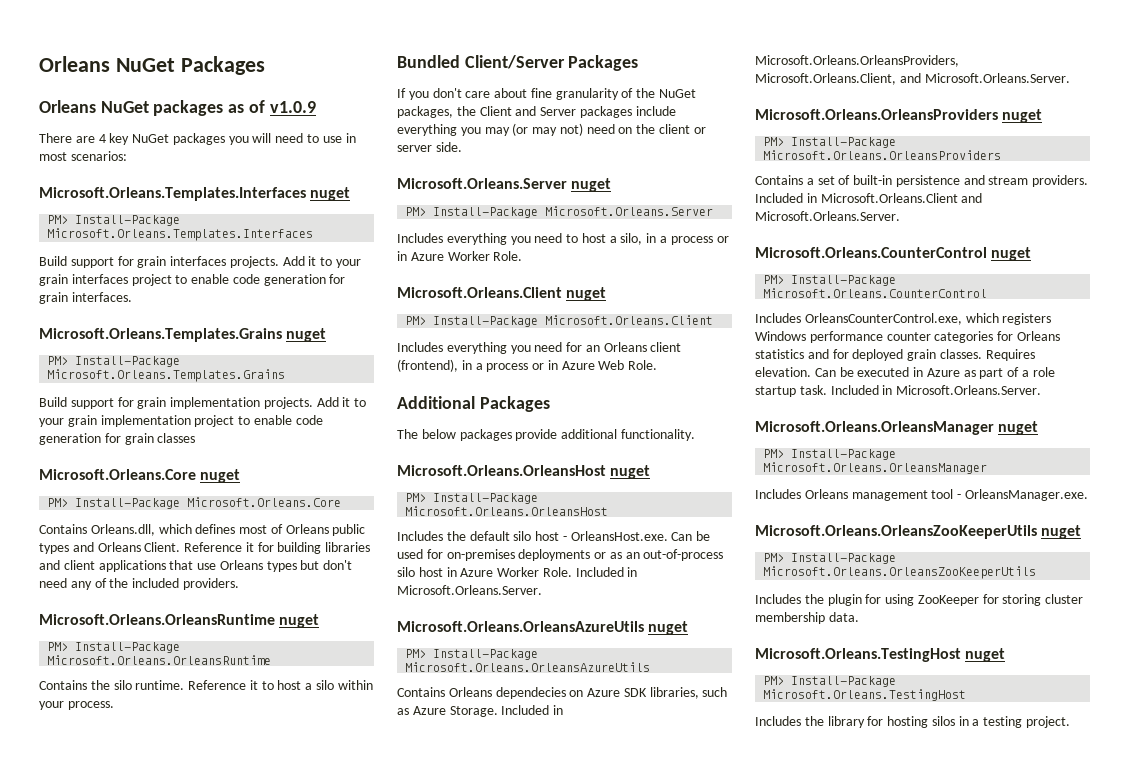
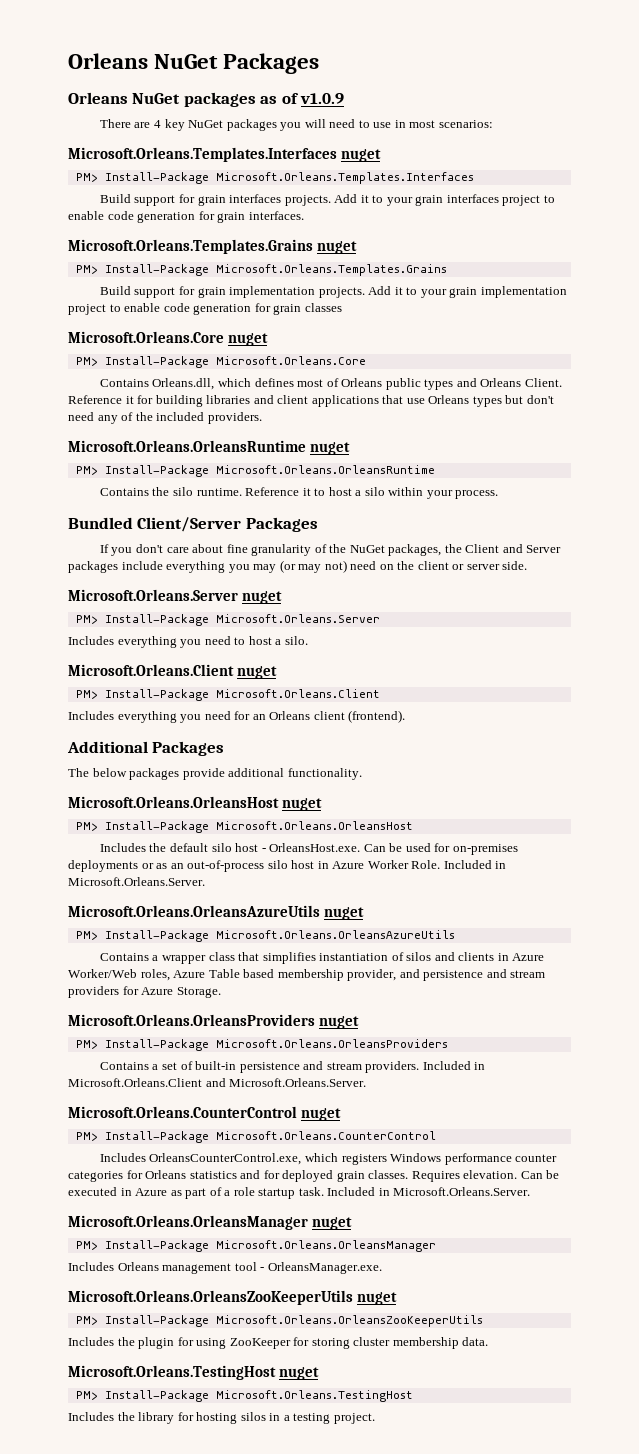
[620,233,729,245] [397,251,523,261] silo, in a process or in Azure Worker Role. -> [284,636,308,645] silo.
[397,359,658,372] (frontend), in a process or in Azure Web Role. -> [348,710,406,723] (frontend).
[448,687,728,699] [397,705,564,717] [755,55,959,67] [755,73,1070,85] Orleans dependecies on Azure SDK libraries, such as Azure Storage. Included in Microsoft.Orleans.OrleansProviders, Microsoft.Orleans.Client, and Microsoft.Orleans.Server. -> [152,952,545,964] [68,969,546,981] [68,986,221,998] a wrapper class that simplifies instantiation of silos and clients in Azure Worker/Web roles, Azure Table based membership provider, and persistence and stream providers for Azure Storage.

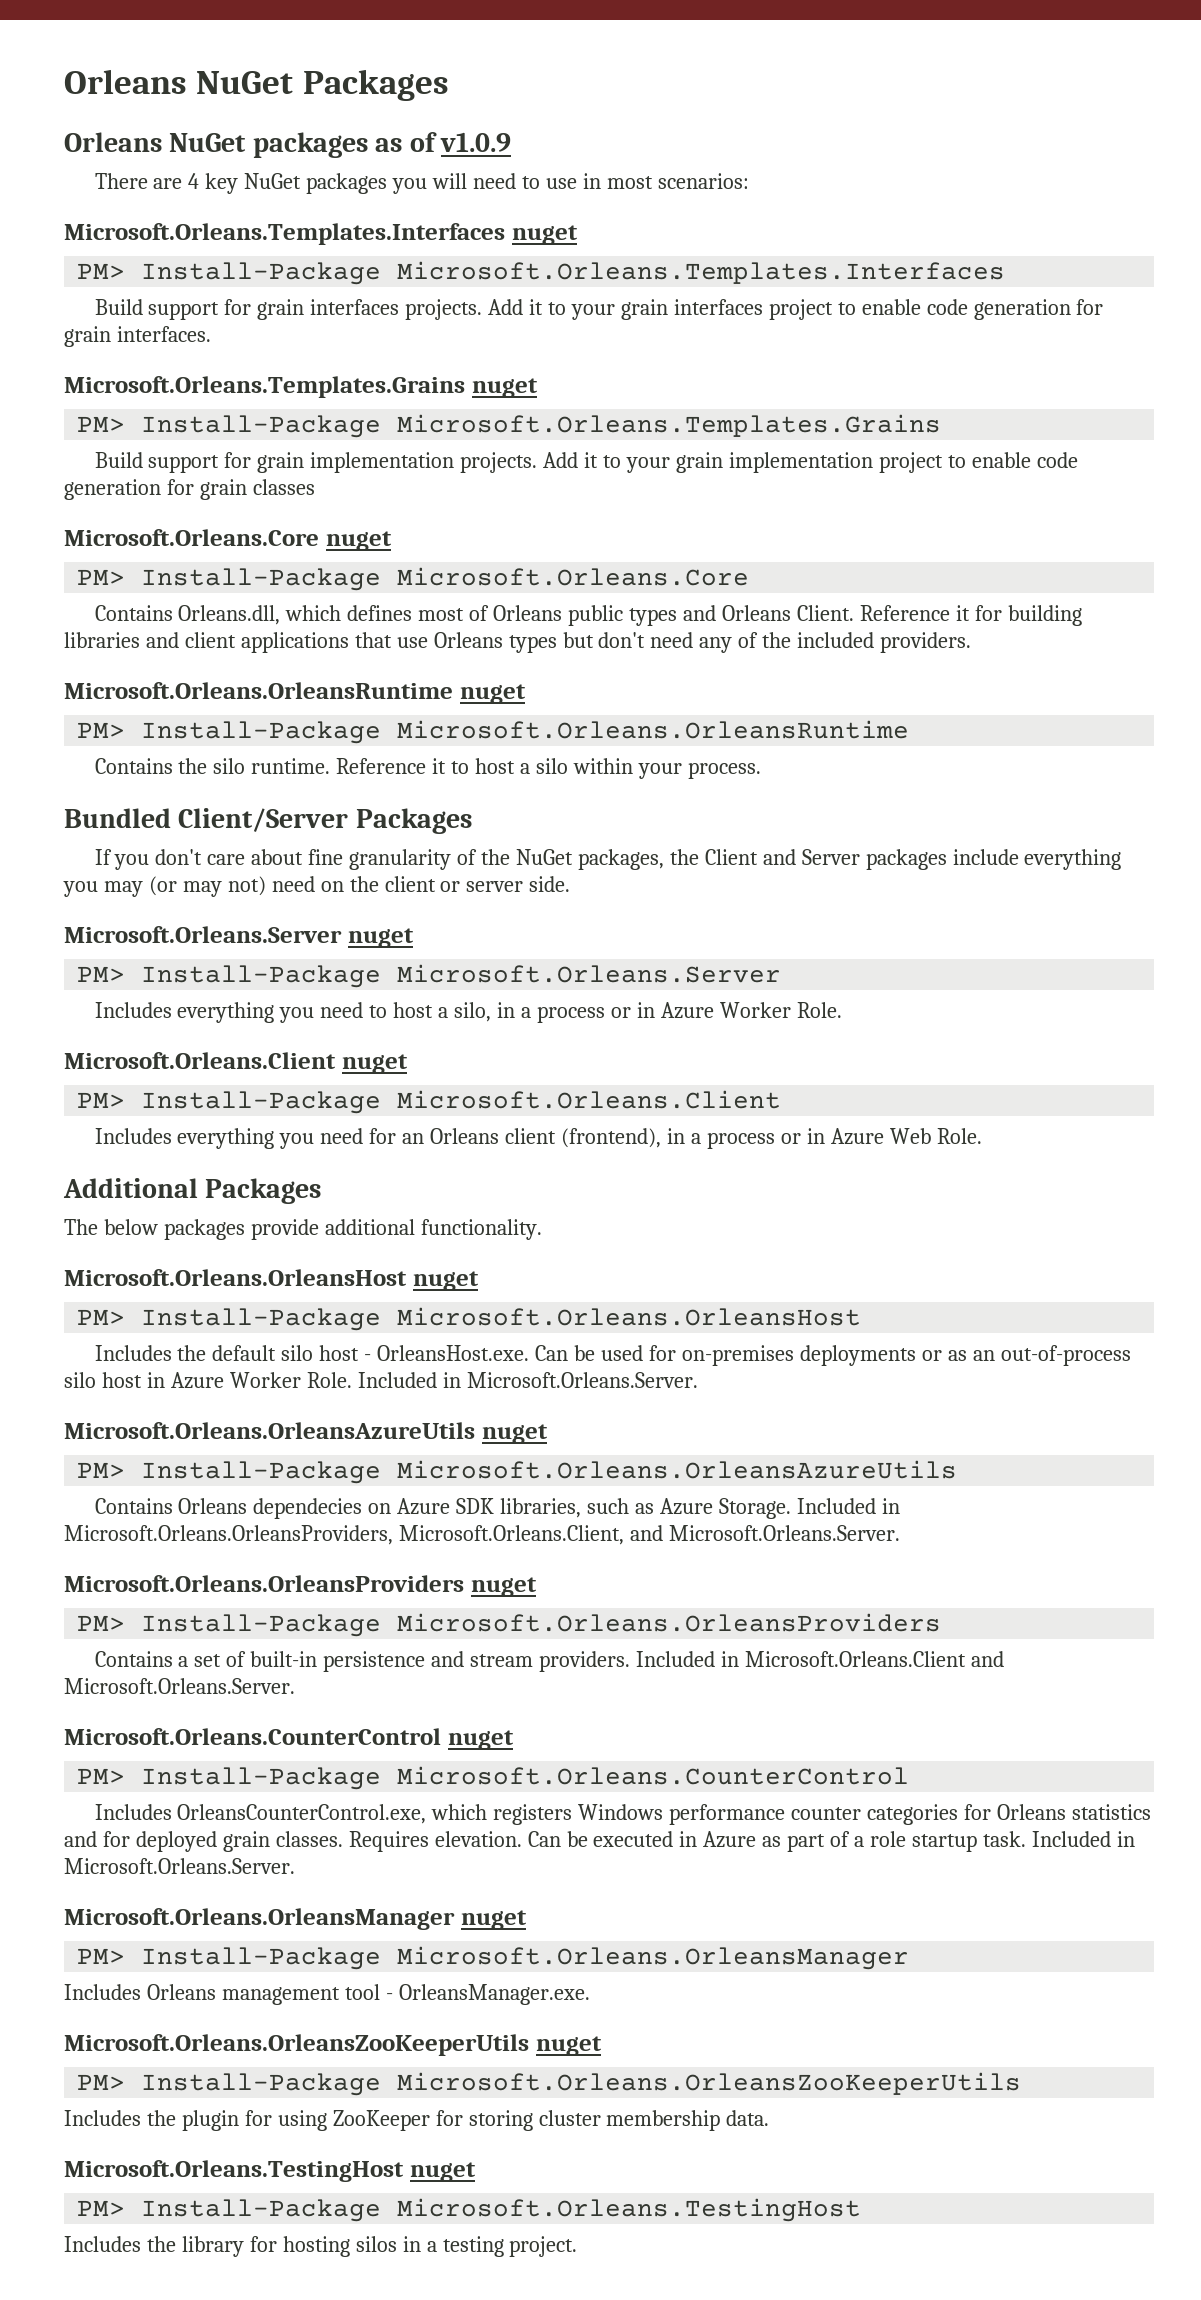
[284,636,308,645] silo. -> [454,1002,842,1023] silo, in a process or in Azure Worker Role.
[348,710,406,723] (frontend). -> [561,1128,982,1149] (frontend), in a process or in Azure Web Role.
[152,952,545,964] [68,969,546,981] [68,986,221,998] a wrapper class that simplifies instantiation of silos and clients in Azure Worker/Web roles, Azure Table based membership provider, and persistence and stream providers for Azure Storage. -> [178,1498,900,1519] [64,1525,900,1545] Orleans dependecies on Azure SDK libraries, such as Azure Storage. Included in Microsoft.Orleans.OrleansProviders, Microsoft.Orleans.Client, and Microsoft.Orleans.Server.

